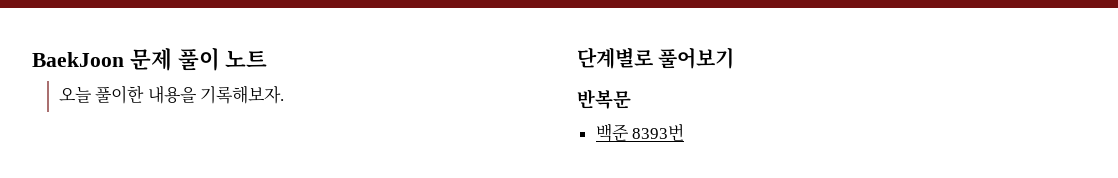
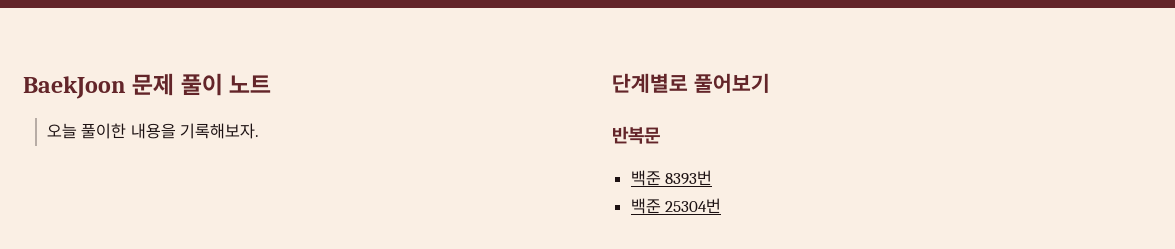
(685, 132) none -> [630,198,722,214] // 백준 25304번

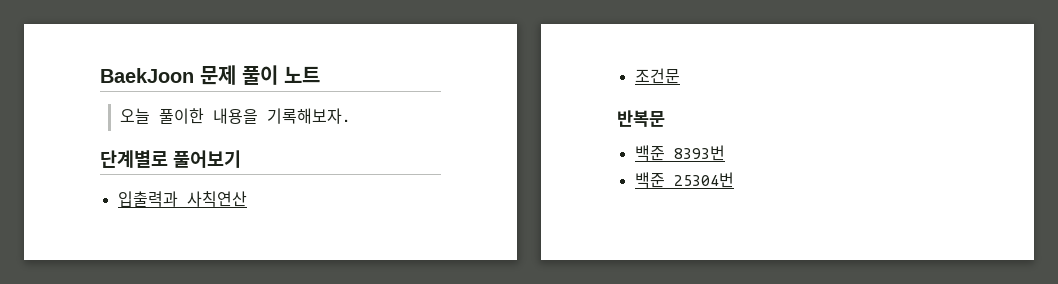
(770, 83) none -> [117,191,247,207] [634,68,680,84] // 입출력과 사칙연산 // 조건문

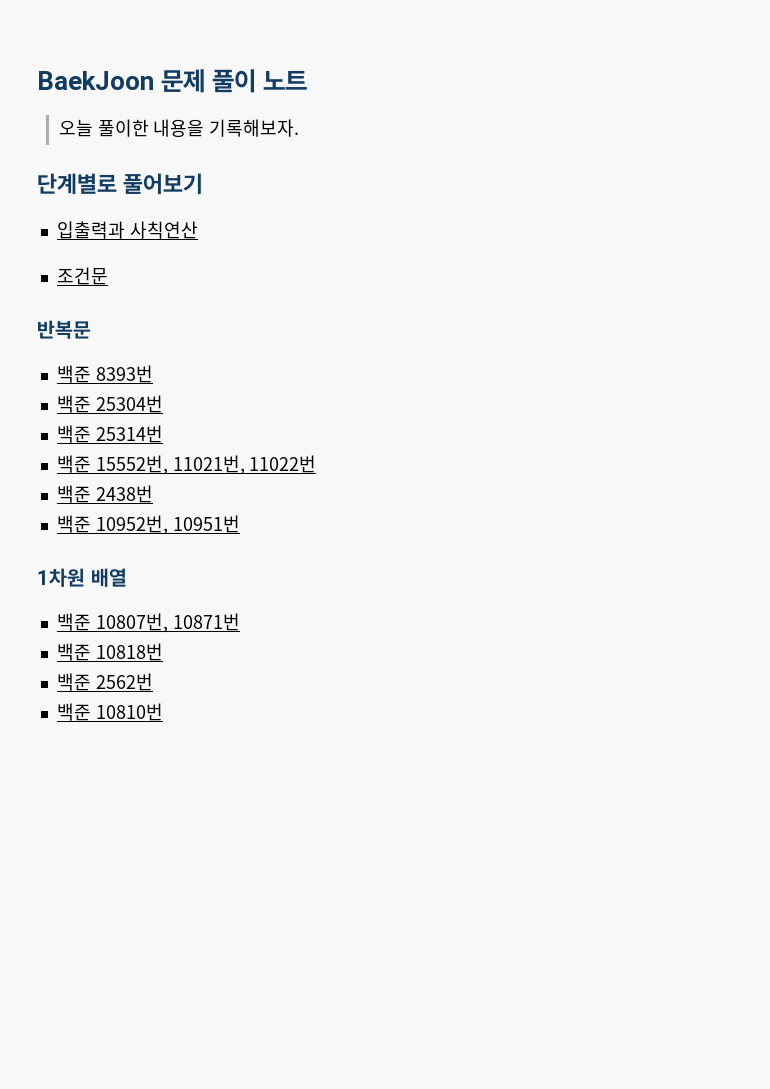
(734, 180) none -> [56,425,163,443] [56,455,317,475] [56,485,153,503] [56,515,240,535] [37,568,127,587] [56,613,240,633] [56,643,163,661] [56,673,153,691] [56,703,163,721] // 백준 25314번 // 백준 15552번, 11021번, 11022번 // 백준 2438번 // 백준 10952번, 10951번 // 1차원 배열 // 백준 10807번, 10871번 // 백준 10818번 // 백준 2562번 // 백준 10810번

